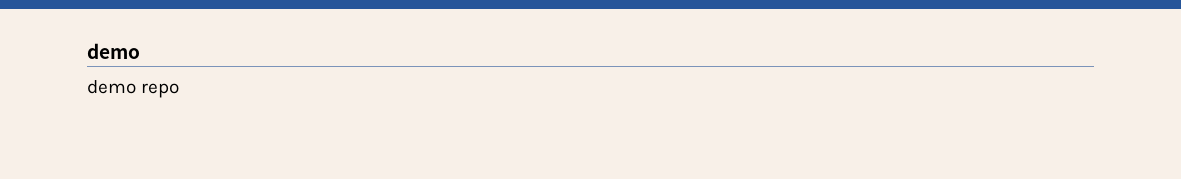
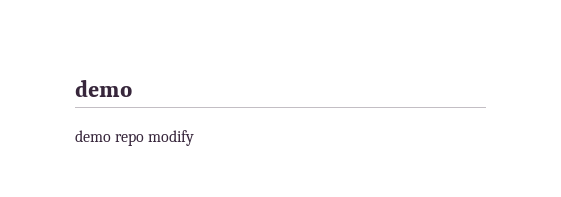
(180, 90) none -> [148,130,195,146] modify

